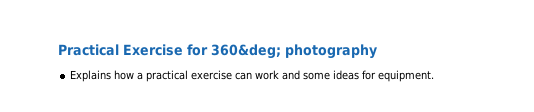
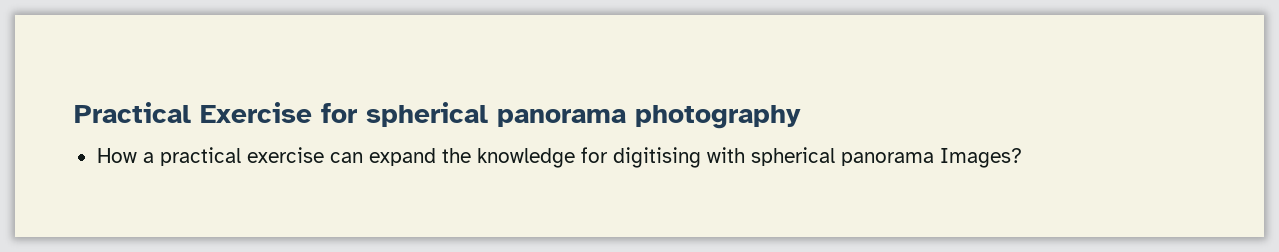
[211,44,281,59] 360&deg; -> [366,102,626,127] spherical panorama
[70,70,135,82] Explains how -> [96,148,137,163] How
[255,70,435,82] work and some ideas for equipment. -> [368,147,1022,168] expand the knowledge for digitising with spherical panorama Images?

